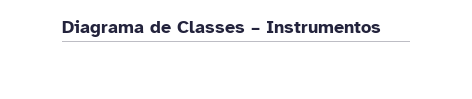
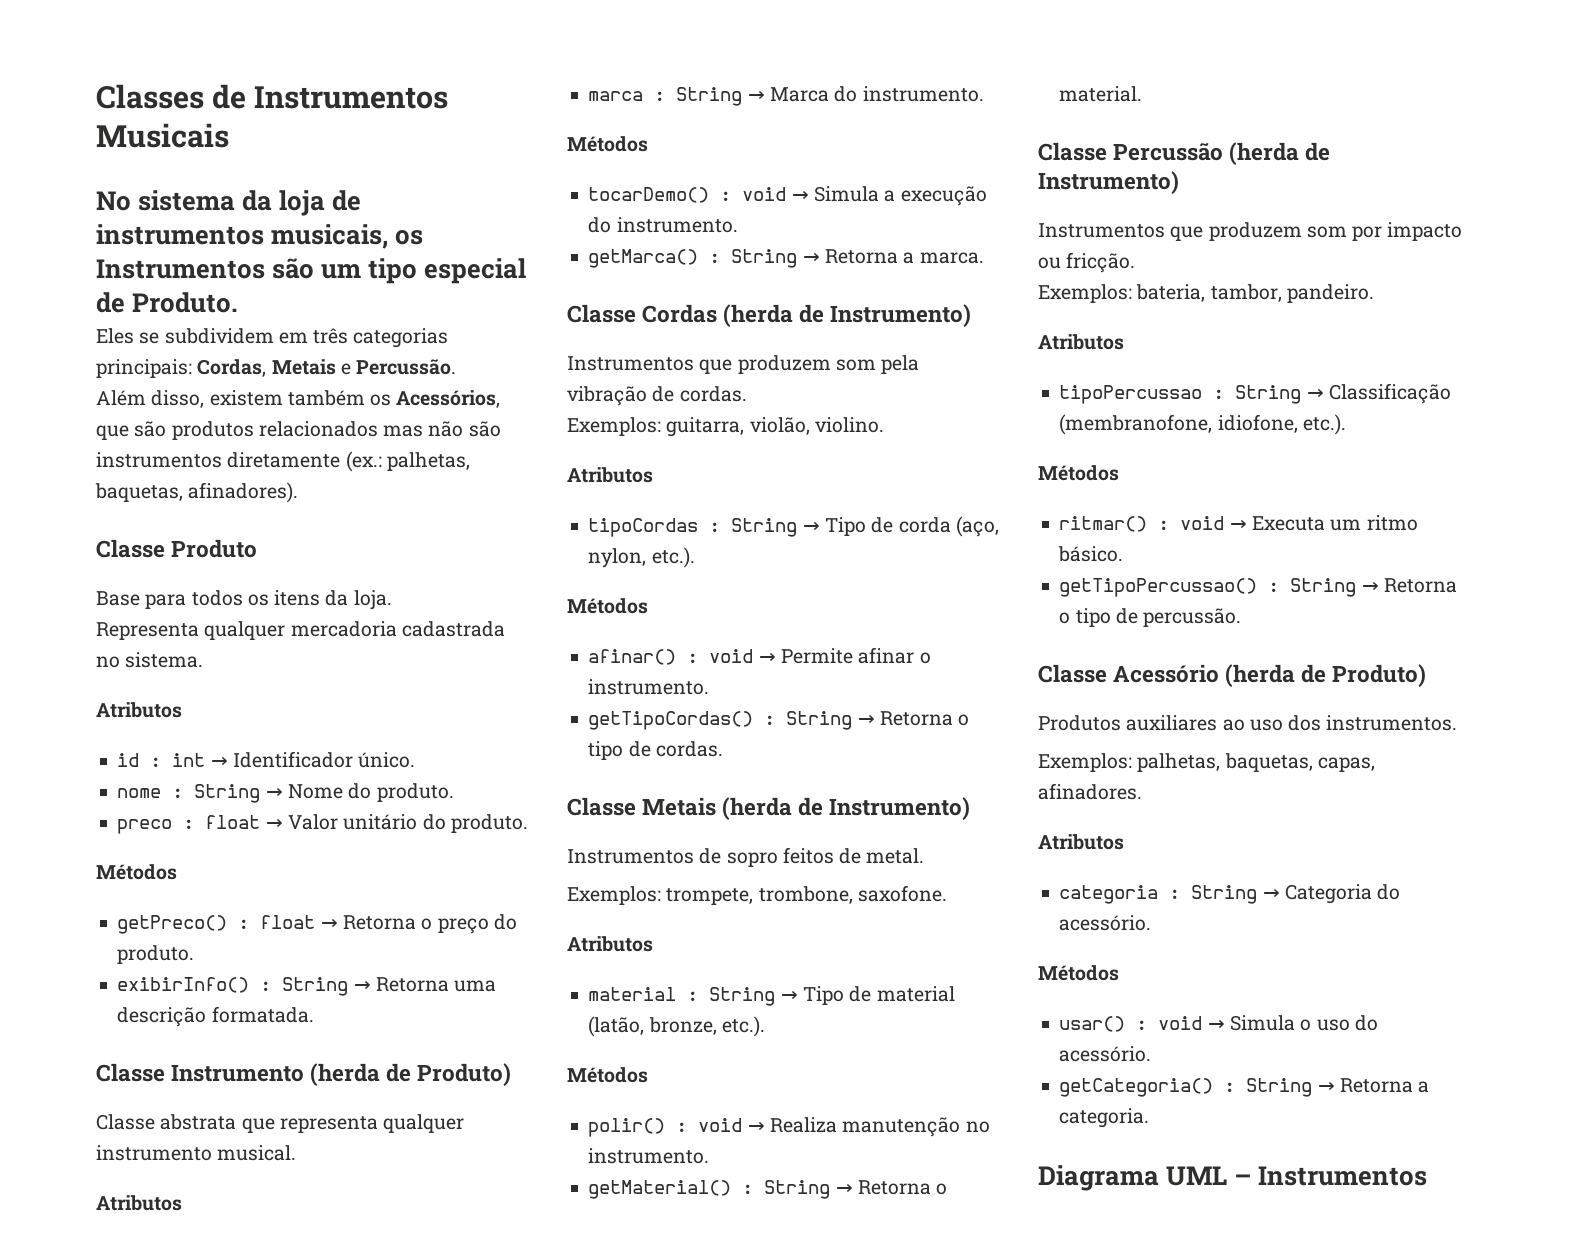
[62,20,245,37] Diagrama de Classes -> [96,84,449,109] [96,123,229,148] [96,190,362,216] [96,224,424,249] [96,258,527,284] [96,292,239,313] [96,328,449,348] [96,359,457,378] [96,390,501,408] [96,421,501,440] [96,451,470,472] [95,482,299,503] [96,539,258,558] [96,590,392,610] [96,621,505,640] [96,652,204,668] [96,702,182,718] [117,751,416,768] [117,783,454,803] [117,814,528,834] [96,864,177,880] [117,914,517,934] [117,945,195,964] [117,977,497,996] [117,1006,314,1027] [96,1063,512,1086] [96,1114,465,1133] [96,1145,297,1161] [96,1195,182,1211] [588,86,984,106] [567,136,648,152] [588,186,987,206] [588,217,738,233] [588,249,984,268] [567,304,972,327] [567,355,920,374] [567,386,747,406] [567,417,884,437] [567,467,653,483] [588,516,999,537] [588,547,695,568] [567,598,648,614] [588,647,931,665] [588,679,710,695] [588,711,970,730] [588,741,723,760] [567,797,971,820] [567,847,925,867] [567,885,947,905] [567,936,653,952] [588,986,955,1006] [588,1016,765,1037] [567,1067,648,1083] [588,1117,990,1137] [588,1148,710,1164] [588,1180,948,1199] [1059,86,1143,102] [1038,142,1331,165] [1038,171,1179,194] [1038,222,1463,241] [1038,252,1136,273] [1038,284,1374,303] [1038,334,1124,350] [1059,383,1451,404] [1059,414,1346,435] [1038,465,1119,481] [1059,515,1418,532] [1058,546,1124,562] [1059,578,1457,597] [1059,608,1242,627] [1038,664,1427,687] [1038,715,1458,731] [1038,753,1375,772] [1038,783,1142,800] [1038,834,1124,850] [1059,884,1401,904] [1059,915,1152,931] [1038,965,1119,981] [1059,1015,1378,1032] [1059,1046,1152,1062] [1059,1078,1430,1097] [1059,1108,1150,1128] [1038,1165,1228,1191] Classes de Instrumentos Musicais // No sistema da loja de instrumentos musicais, os Instrumentos são um tipo especial de Produto. // Eles se subdividem em três categorias principais: Cordas, Metais e Percussão. // Além disso, existem também os Acessórios, que são produtos relacionados mas não são instrumentos diretamente (ex.: palhetas, baquetas, afinadores). // Classe Produto // Base para todos os itens da loja. // Representa qualquer mercadoria cadastrada no sistema. // Atributos // id : int → Identificador único. // nome : String → Nome do produto. // preco : float → Valor unitário do produto. // Métodos // getPreco() : float → Retorna o preço do produto. // exibirInfo() : String → Retorna uma descrição formatada. // Classe Instrumento (herda de Produto) // Classe abstrata que representa qualquer instrumento musical. // Atributos // marca : String → Marca do instrumento. // Métodos // tocarDemo() : void → Simula a execução do instrumento. // getMarca() : String → Retorna a marca. // Classe Cordas (herda de Instrumento) // Instrumentos que produzem som pela vibração de cordas. // Exemplos: guitarra, violão, violino. // Atributos // tipoCordas : String → Tipo de corda (aço, nylon, etc.). // Métodos // afinar() : void → Permite afinar o instrumento. // getTipoCordas() : String → Retorna o tipo de cordas. // Classe Metais (herda de Instrumento) // Instrumentos de sopro feitos de metal. // Exemplos: trompete, trombone, saxofone. // Atributos // material : String → Tipo de material (latão, bronze, etc.). // Métodos // polir() : void → Realiza manutenção no instrumento. // getMaterial() : String → Retorna o material. // Classe Percussão (herda de Instrumento) // Instrumentos que produzem som por impacto ou fricção. // Exemplos: bateria, tambor, pandeiro. // Atributos // tipoPercussao : String → Classificação (membranofone, idiofone, etc.). // Métodos // ritmar() : void → Executa um ritmo básico. // getTipoPercussao() : String → Retorna o tipo de percussão. // Classe Acessório (herda de Produto) // Produtos auxiliares ao uso dos instrumentos. // Exemplos: palhetas, baquetas, capas, afinadores. // Atributos // categoria : String → Categoria do acessório. // Métodos // usar() : void → Simula o uso do acessório. // getCategoria() : String → Retorna a categoria. // Diagrama UML

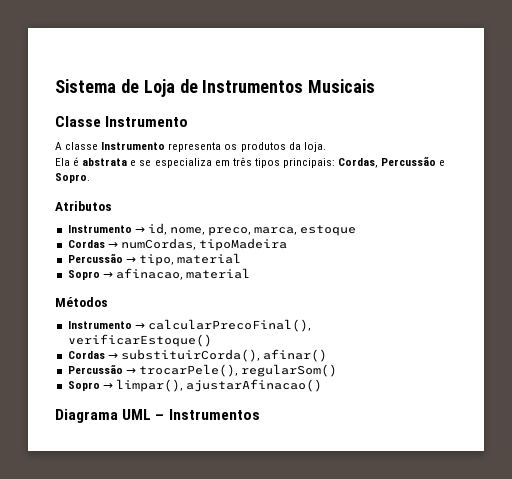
[96,84,204,109] Classes -> [55,79,175,97] Sistema de Loja
[96,190,362,216] [96,224,424,249] [96,258,527,284] [96,292,239,313] [96,328,449,348] [96,359,457,378] [96,390,501,408] [96,421,501,440] [96,451,470,472] [95,482,299,503] [96,539,258,558] [96,590,392,610] [96,621,505,640] [96,652,204,668] [96,702,182,718] [117,751,416,768] [117,783,454,803] [117,814,528,834] [96,864,177,880] [117,914,517,934] [117,945,195,964] [117,977,497,996] [117,1006,314,1027] [96,1063,512,1086] [96,1114,465,1133] [96,1145,297,1161] [96,1195,182,1211] [588,86,984,106] [567,136,648,152] [588,186,987,206] [588,217,738,233] [588,249,984,268] [567,304,972,327] [567,355,920,374] [567,386,747,406] [567,417,884,437] [567,467,653,483] [588,516,999,537] [588,547,695,568] [567,598,648,614] [588,647,931,665] [588,679,710,695] [588,711,970,730] [588,741,723,760] [567,797,971,820] [567,847,925,867] [567,885,947,905] [567,936,653,952] [588,986,955,1006] [588,1016,765,1037] [567,1067,648,1083] [588,1117,990,1137] [588,1148,710,1164] [588,1180,948,1199] [1059,86,1143,102] [1038,142,1331,165] [1038,171,1179,194] [1038,222,1463,241] [1038,252,1136,273] [1038,284,1374,303] [1038,334,1124,350] [1059,383,1451,404] [1059,414,1346,435] [1038,465,1119,481] [1059,515,1418,532] [1058,546,1124,562] [1059,578,1457,597] [1059,608,1242,627] [1038,664,1427,687] [1038,715,1458,731] [1038,753,1375,772] [1038,783,1142,800] [1038,834,1124,850] [1059,884,1401,904] [1059,915,1152,931] [1038,965,1119,981] [1059,1015,1378,1032] [1059,1046,1152,1062] [1059,1078,1430,1097] [1059,1108,1150,1128] No sistema da loja de instrumentos musicais, os Instrumentos são um tipo especial de Produto. // Eles se subdividem em três categorias principais: Cordas, Metais e Percussão. // Além disso, existem também os Acessórios, que são produtos relacionados mas não são instrumentos diretamente (ex.: palhetas, baquetas, afinadores). // Classe Produto // Base para todos os itens da loja. // Representa qualquer mercadoria cadastrada no sistema. // Atributos // id : int → Identificador único. // nome : String → Nome do produto. // preco : float → Valor unitário do produto. // Métodos // getPreco() : float → Retorna o preço do produto. // exibirInfo() : String → Retorna uma descrição formatada. // Classe Instrumento (herda de Produto) // Classe abstrata que representa qualquer instrumento musical. // Atributos // marca : String → Marca do instrumento. // Métodos // tocarDemo() : void → Simula a execução do instrumento. // getMarca() : String → Retorna a marca. // Classe Cordas (herda de Instrumento) // Instrumentos que produzem som pela vibração de cordas. // Exemplos: guitarra, violão, violino. // Atributos // tipoCordas : String → Tipo de corda (aço, nylon, etc.). // Métodos // afinar() : void → Permite afinar o instrumento. // getTipoCordas() : String → Retorna o tipo de cordas. // Classe Metais (herda de Instrumento) // Instrumentos de sopro feitos de metal. // Exemplos: trompete, trombone, saxofone. // Atributos // material : String → Tipo de material (latão, bronze, etc.). // Métodos // polir() : void → Realiza manutenção no instrumento. // getMaterial() : String → Retorna o material. // Classe Percussão (herda de Instrumento) // Instrumentos que produzem som por impacto ou fricção. // Exemplos: bateria, tambor, pandeiro. // Atributos // tipoPercussao : String → Classificação (membranofone, idiofone, etc.). // Métodos // ritmar() : void → Executa um ritmo básico. // getTipoPercussao() : String → Retorna o tipo de percussão. // Classe Acessório (herda de Produto) // Produtos auxiliares ao uso dos instrumentos. // Exemplos: palhetas, baquetas, capas, afinadores. // Atributos // categoria : String → Categoria do acessório. // Métodos // usar() : void → Simula o uso do acessório. // getCategoria() : String → Retorna a categoria. -> [55,116,189,127] [55,142,326,152] [55,156,446,168] [55,173,90,183] [55,201,112,211] [67,223,357,236] [67,238,287,251] [67,253,241,266] [67,268,250,280] [55,297,108,307] [67,319,311,332] [67,334,212,347] [67,349,327,362] [67,364,337,377] [67,379,322,392] Classe Instrumento // A classe Instrumento representa os produtos da loja. // Ela é abstrata e se especializa em três tipos principais: Cordas, Percussão e Sopro. // Atributos // Instrumento → id, nome, preco, marca, estoque // Cordas → numCordas, tipoMadeira // Percussão → tipo, material // Sopro → afinacao, material // Métodos // Instrumento → calcularPrecoFinal(), verificarEstoque() // Cordas → substituirCorda(), afinar() // Percussão → trocarPele(), regularSom() // Sopro → limpar(), ajustarAfinacao()

